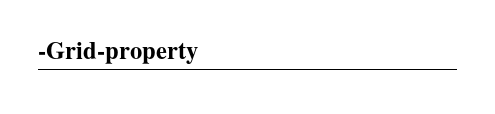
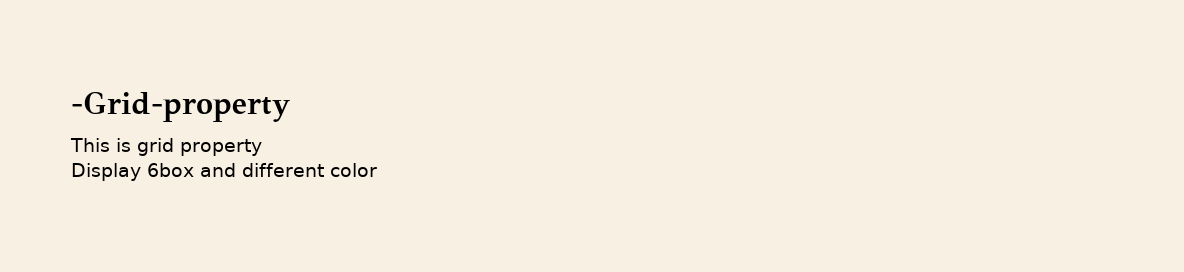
(198, 53) none -> [70,138,262,156] [71,163,377,181] // This is grid property // Display 6box and different color

